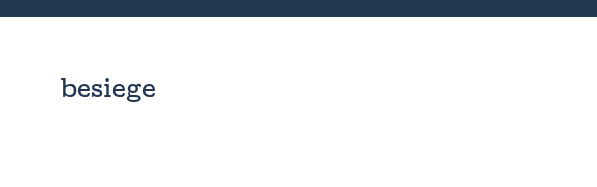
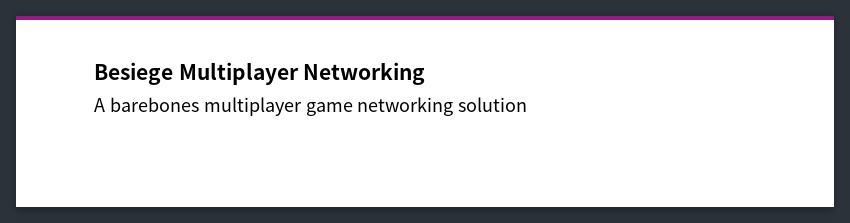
[60,78,156,102] besiege -> [94,62,426,85] [94,97,528,116] Besiege Multiplayer Networking // A barebones multiplayer game networking solution

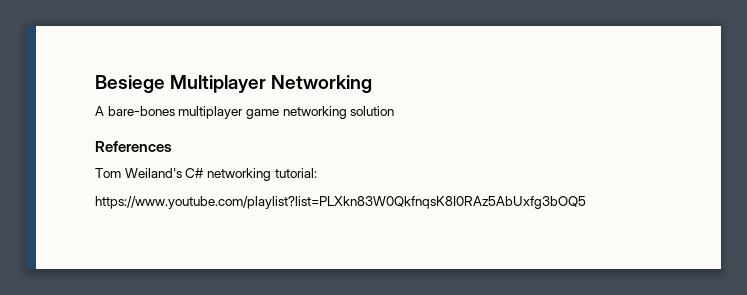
[109,97,199,112] barebones -> [107,106,175,116] bare-bones
(528, 104) none -> [95,141,172,152] [95,168,317,181] [95,196,586,209] // References // Tom Weiland's C# networking tutorial: // https://www.youtube.com/playlist?list=PLXkn83W0QkfnqsK8I0RAz5AbUxfg3bOQ5

